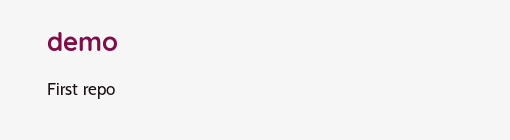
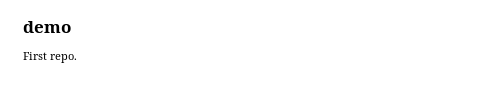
[82,86,115,99] repo -> [50,54,77,63] repo.

